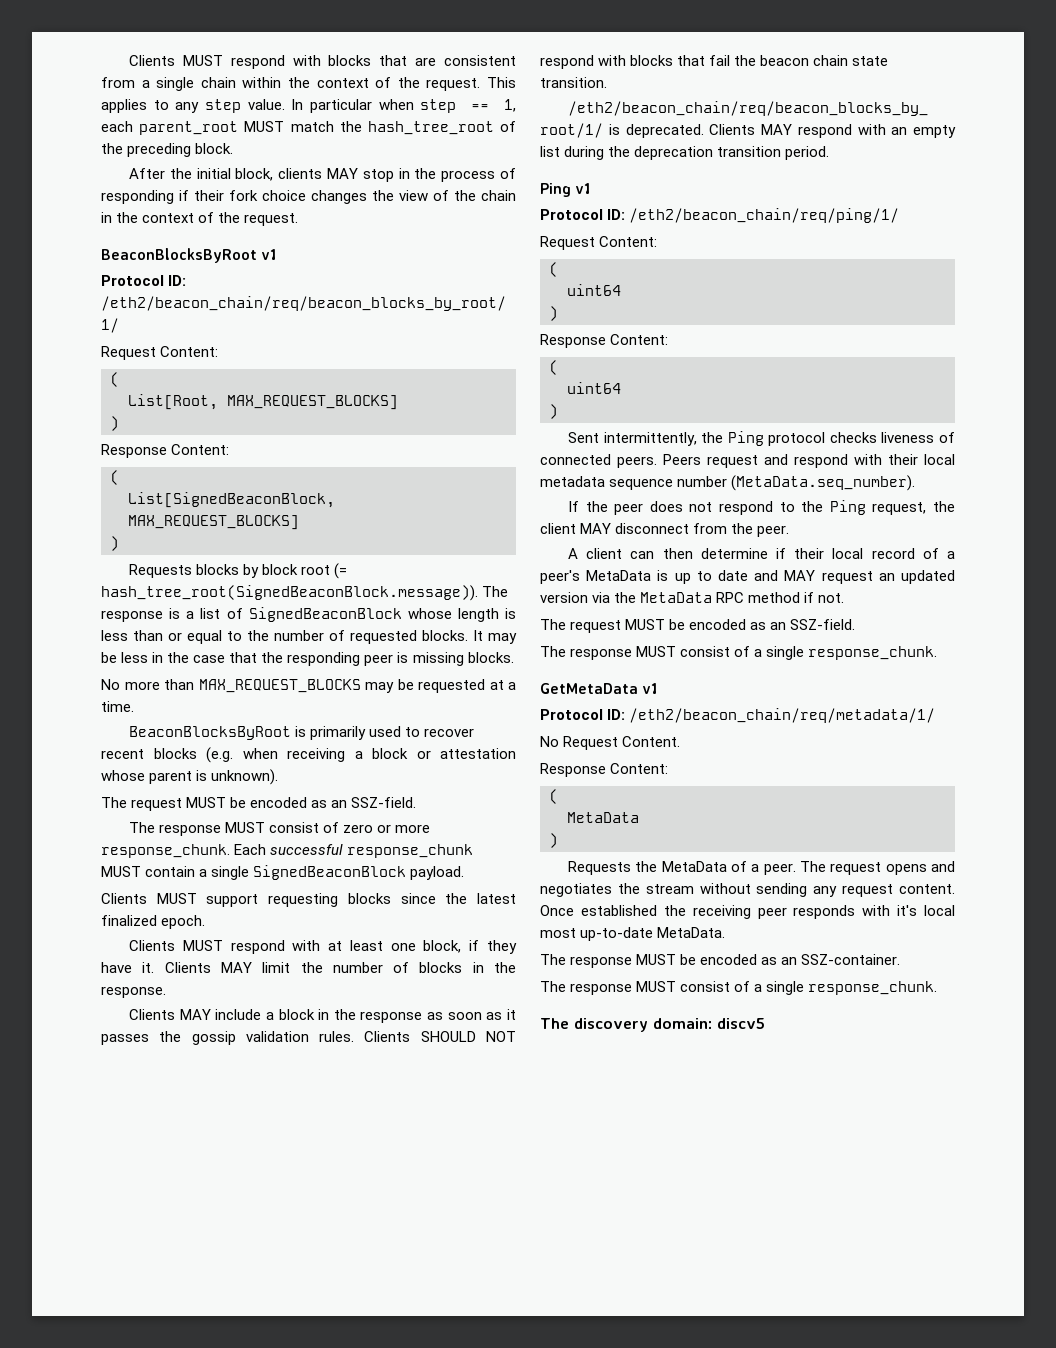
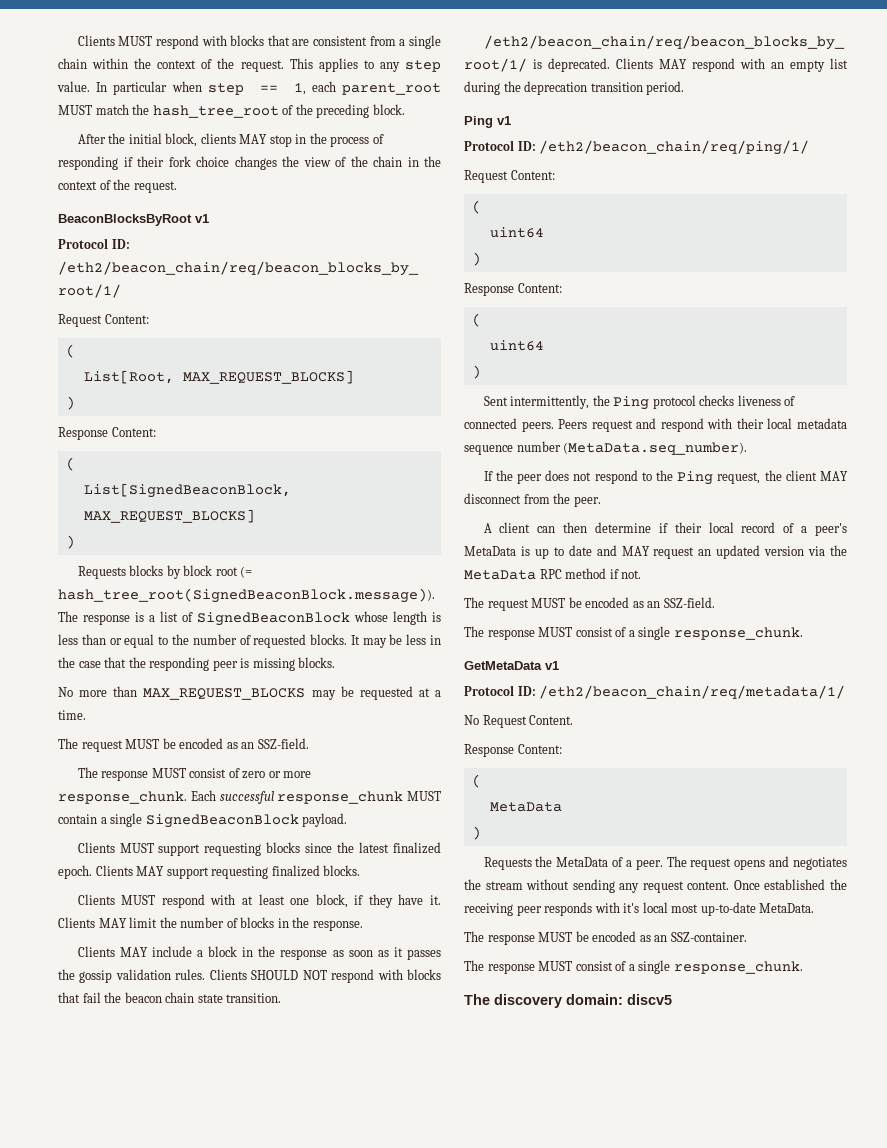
[129,726,475,740] [101,747,516,763] [101,769,279,785] // BeaconBlocksByRoot is primarily used to recover recent blocks (e.g. when receiving a block or attestation whose parent is unknown). -> (86, 715) none
(206, 922) none -> [95,865,361,879] Clients MAY support requesting finalized blocks.

